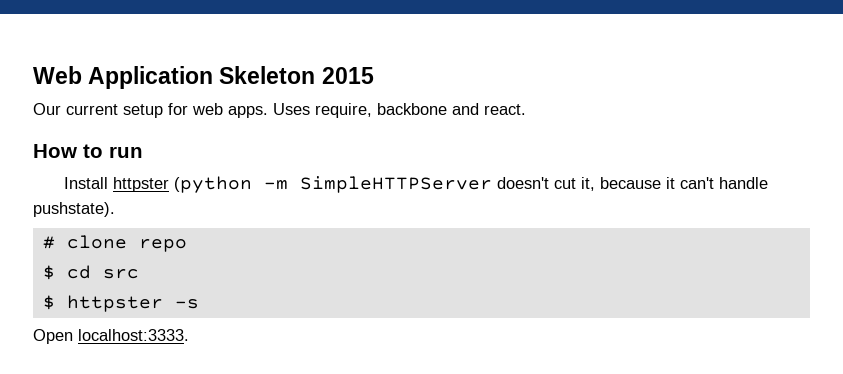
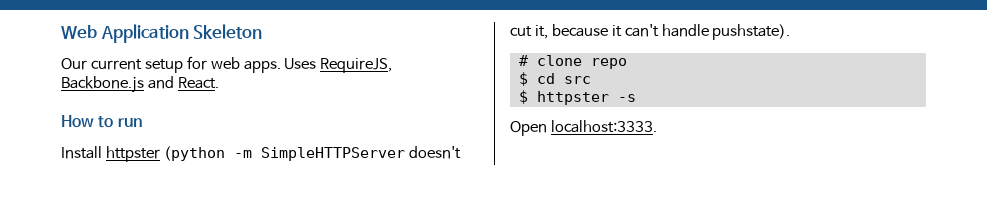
[321,67,374,84] 2015 -> (263, 31) none
[315,103,526,118] require, backbone and react. -> [320,58,393,73] [61,76,219,93] RequireJS, Backbone.js and React.

